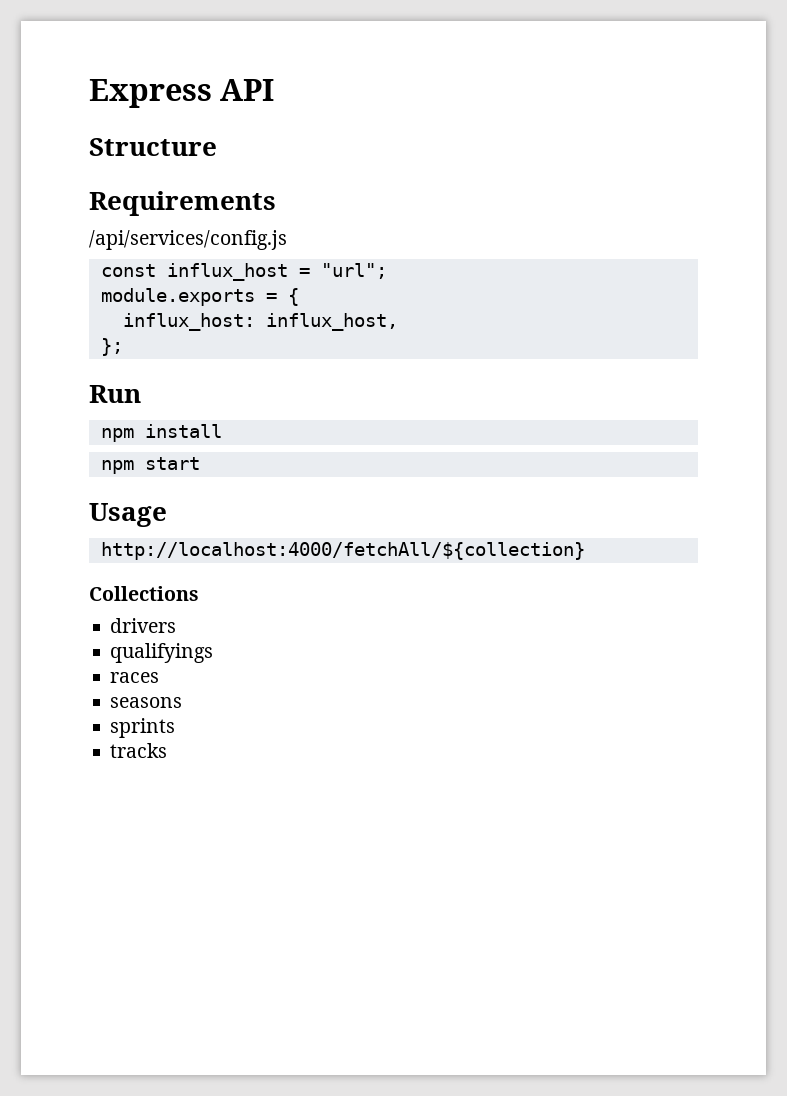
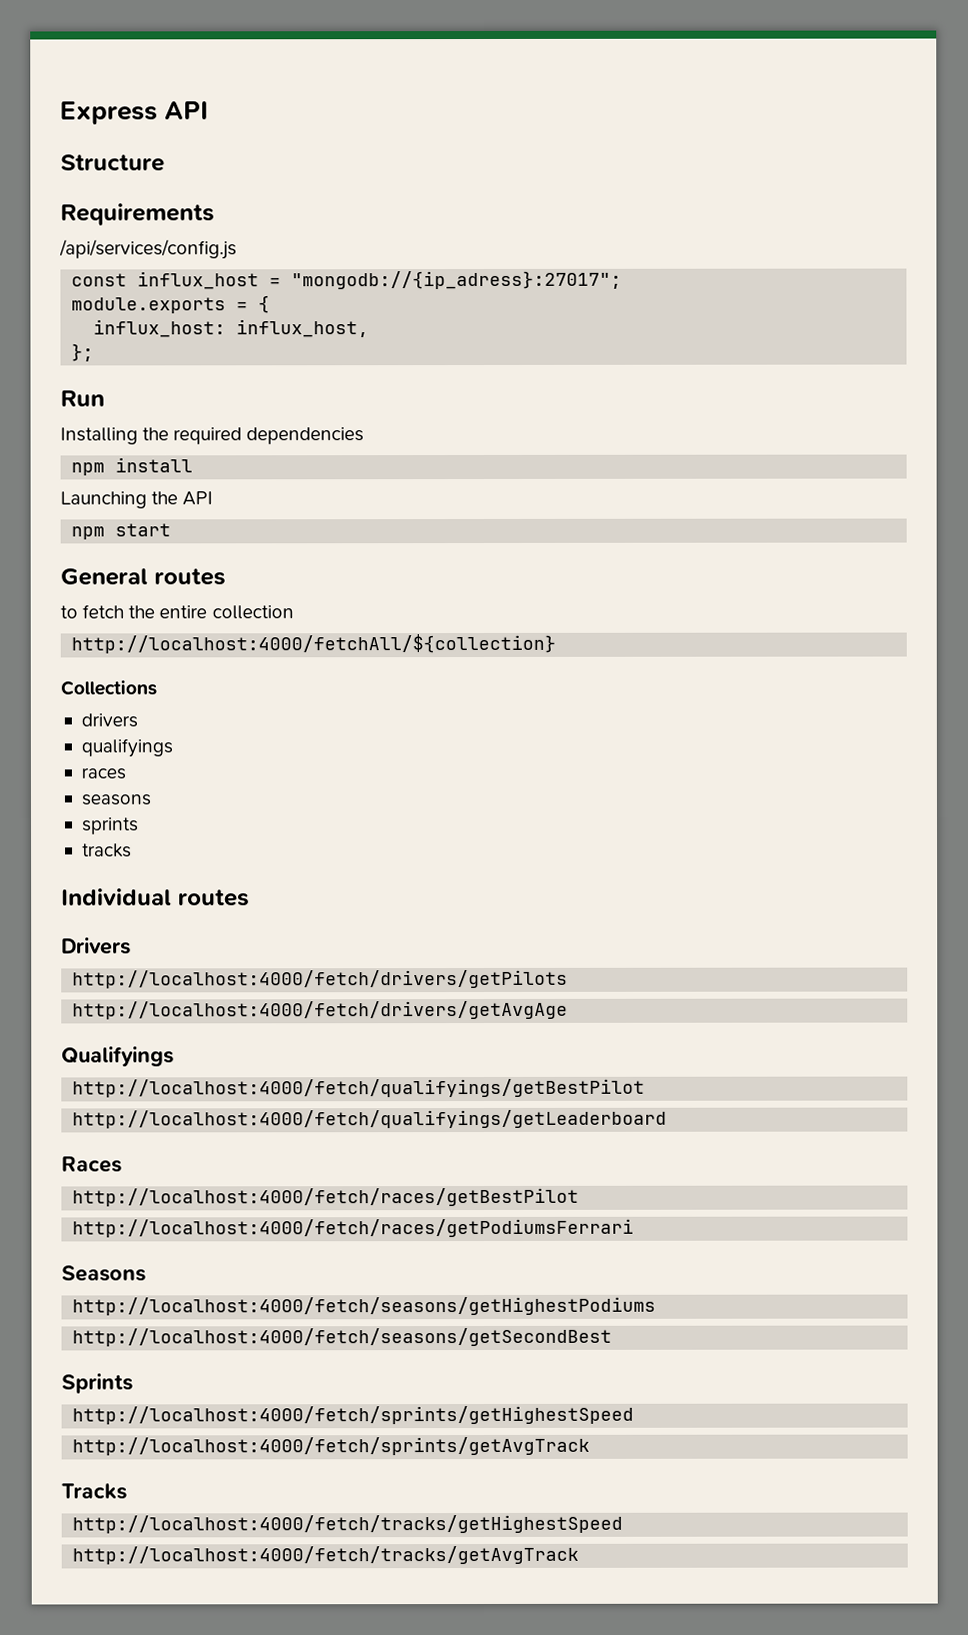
[320,263,387,279] "url"; -> [291,270,623,290] "mongodb://{ip_adress}:27017";
(141, 394) none -> [60,427,365,445] // Installing the required dependencies
(222, 431) none -> [60,491,214,509] // Launching the API
[89,503,167,527] Usage -> [60,568,226,586] [60,604,294,620] General routes // to fetch the entire collection
(168, 750) none -> [61,888,250,907] [61,937,131,955] [72,969,569,989] [72,1000,569,1020] [61,1046,174,1067] [72,1078,646,1098] [72,1109,668,1129] [61,1156,122,1173] [72,1187,580,1207] [72,1218,635,1238] [61,1265,146,1282] [72,1296,657,1316] [72,1327,613,1347] [61,1373,133,1394] [72,1405,635,1425] [72,1436,591,1456] [61,1483,127,1500] [72,1514,624,1534] [72,1545,580,1565] // Individual routes // Drivers // http://localhost:4000/fetch/drivers/getPilots // http://localhost:4000/fetch/drivers/getAvgAge // Qualifyings // http://localhost:4000/fetch/qualifyings/getBestPilot // http://localhost:4000/fetch/qualifyings/getLeaderboard // Races // http://localhost:4000/fetch/races/getBestPilot // http://localhost:4000/fetch/races/getPodiumsFerrari // Seasons // http://localhost:4000/fetch/seasons/getHighestPodiums // http://localhost:4000/fetch/seasons/getSecondBest // Sprints // http://localhost:4000/fetch/sprints/getHighestSpeed // http://localhost:4000/fetch/sprints/getAvgTrack // Tracks // http://localhost:4000/fetch/tracks/getHighestSpeed // http://localhost:4000/fetch/tracks/getAvgTrack

